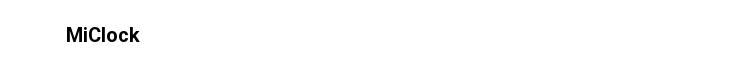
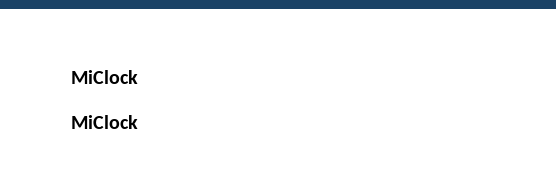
[66,27,140,42] MiClock -> [71,70,138,84] [71,115,138,129] MiClock // MiClock

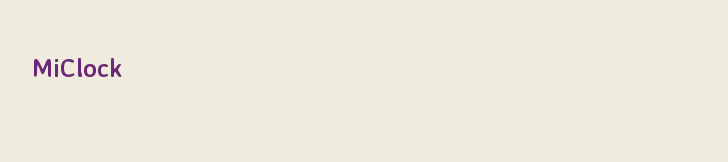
[71,70,138,84] [71,115,138,129] MiClock // MiClock -> [32,58,122,77] MiClock

